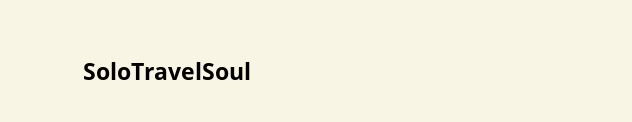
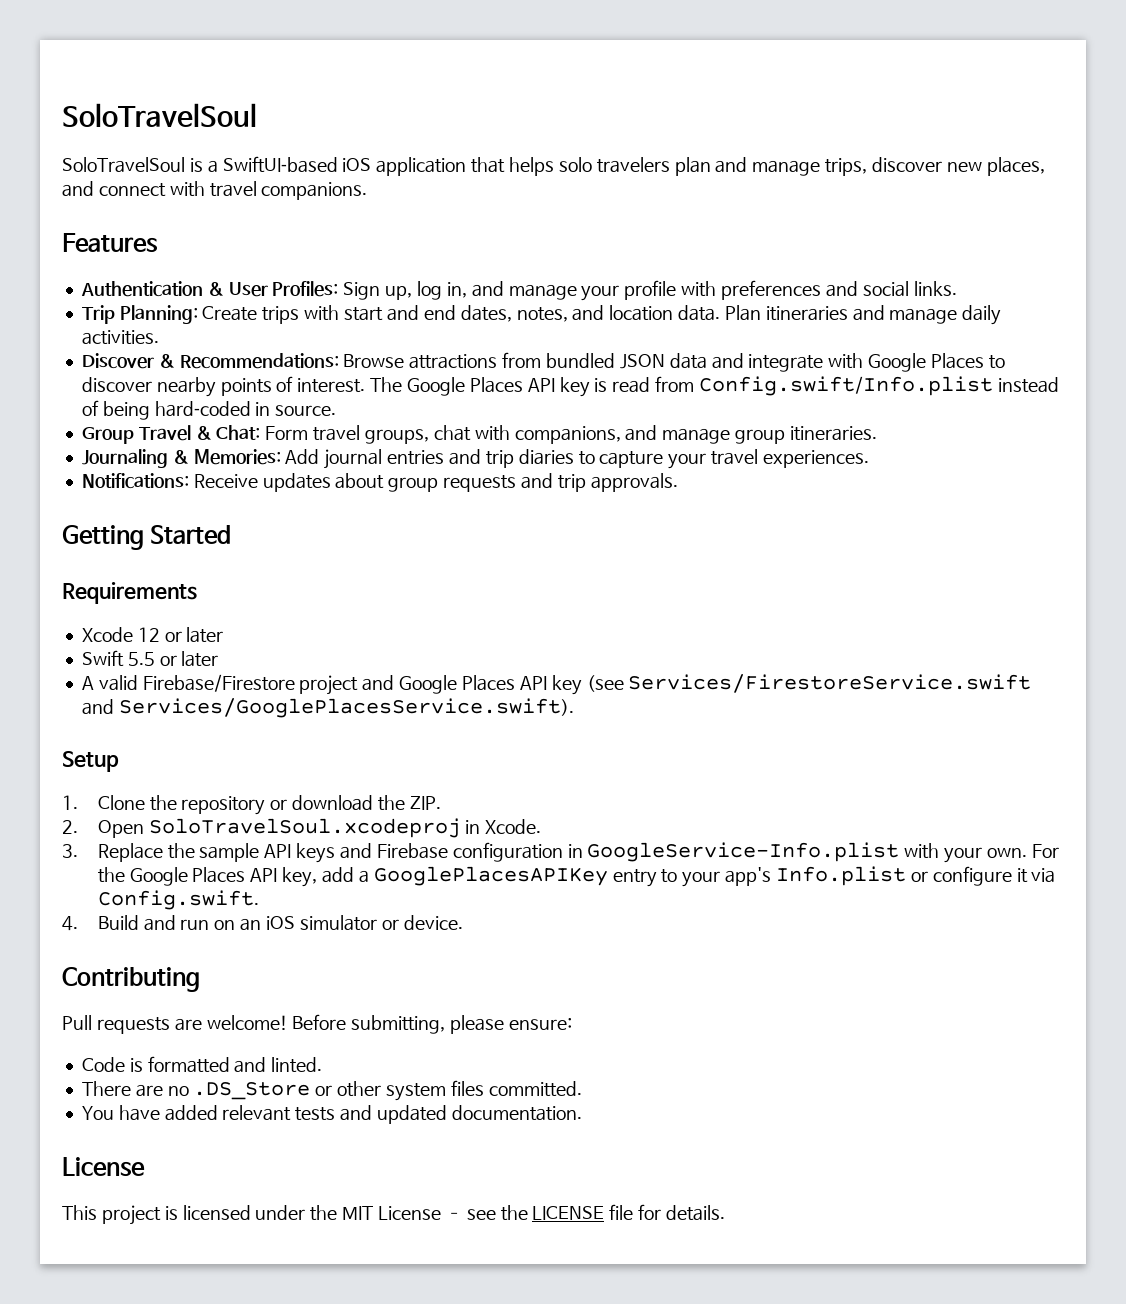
[83,62,251,80] SoloTravelSoul -> [62,103,257,127] [62,156,1045,176] [62,181,368,200] [62,233,158,253] [80,280,957,301] [81,305,1002,325] [81,330,159,345] [81,352,1005,372] [81,376,1059,397] [81,400,337,420] [81,425,877,444] [81,449,869,469] [81,473,678,492] [62,525,232,550] [62,582,197,604] [81,627,224,643] [81,650,219,667] [81,674,1032,695] [81,698,574,718] [62,751,119,772] [62,795,441,815] [62,818,542,838] [62,842,1059,863] [97,866,1056,887] [97,890,259,910] [62,915,463,931] [62,967,200,992] [62,1014,573,1034] [81,1056,323,1073] [81,1080,582,1101] [81,1105,582,1124] [62,1157,145,1177] [62,1204,726,1225] SoloTravelSoul // SoloTravelSoul is a SwiftUI‑based iOS application that helps solo travelers plan and manage trips, discover new places, and connect with travel companions. // Features // Authentication & User Profiles: Sign up, log in, and manage your profile with preferences and social links. // Trip Planning: Create trips with start and end dates, notes, and location data. Plan itineraries and manage daily activities. // Discover & Recommendations: Browse attractions from bundled JSON data and integrate with Google Places to discover nearby points of interest. The Google Places API key is read from Config.swift/Info.plist instead of being hard‑coded in source. // Group Travel & Chat: Form travel groups, chat with companions, and manage group itineraries. // Journaling & Memories: Add journal entries and trip diaries to capture your travel experiences. // Notifications: Receive updates about group requests and trip approvals. // Getting Started // Requirements // Xcode 12 or later // Swift 5.5 or later // A valid Firebase/Firestore project and Google Places API key (see Services/FirestoreService.swift and Services/GooglePlacesService.swift). // Setup // 1. Clone the repository or download the ZIP. // 2. Open SoloTravelSoul.xcodeproj in Xcode. // 3. Replace the sample API keys and Firebase configuration in GoogleService-Info.plist with your own. For the Google Places API key, add a GooglePlacesAPIKey entry to your app's Info.plist or configure it via Config.swift. // 4. Build and run on an iOS simulator or device. // Contributing // Pull requests are welcome! Before submitting, please ensure: // Code is formatted and linted. // There are no .DS_Store or other system files committed. // You have added relevant tests and updated documentation. // License // This project is licensed under the MIT License – see the LICENSE file for details.

